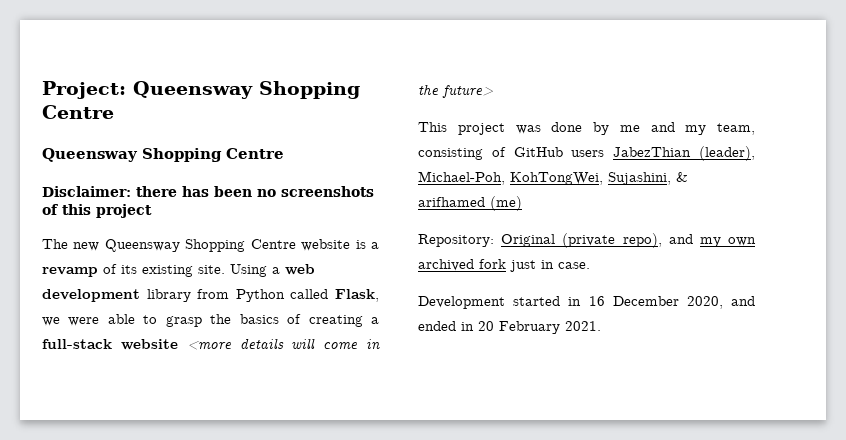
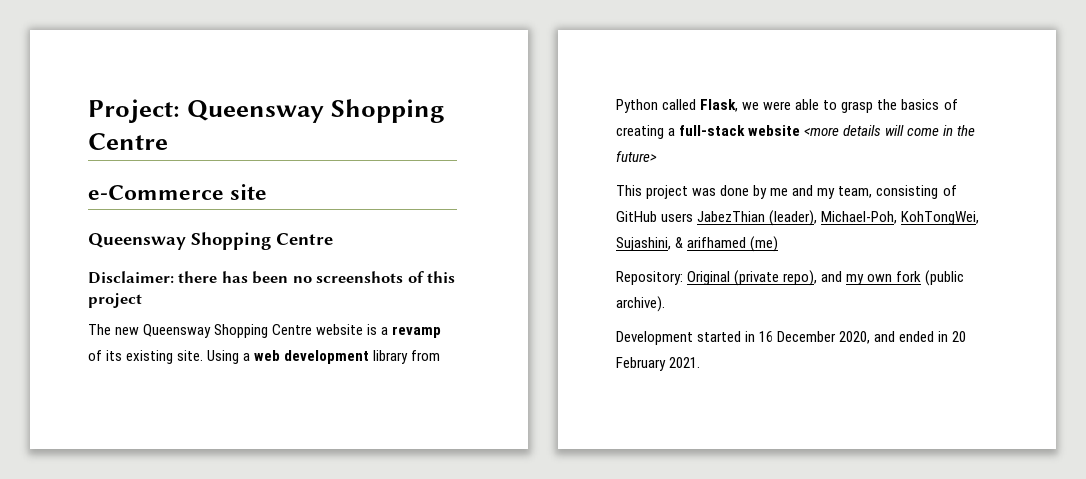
(114, 112) none -> [88,184,268,200] // e-Commerce site
[418,259,590,272] archived fork just in case. -> [896,270,965,286] [616,296,665,312] fork (public archive).

